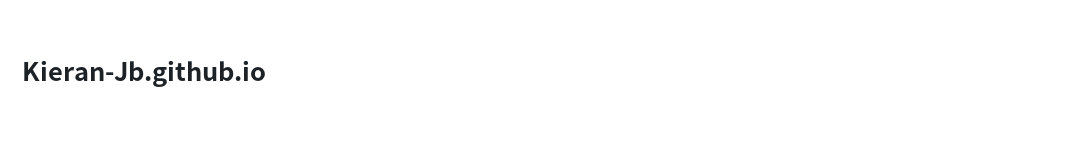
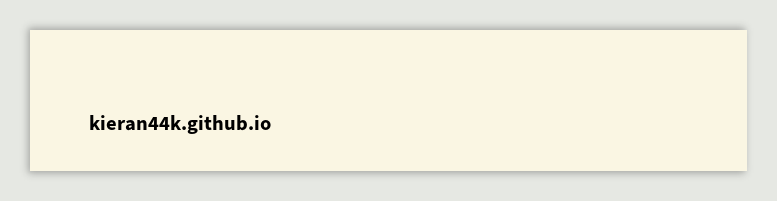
[22,60,266,87] Kieran-Jb.github.io -> [89,115,271,134] kieran44k.github.io

